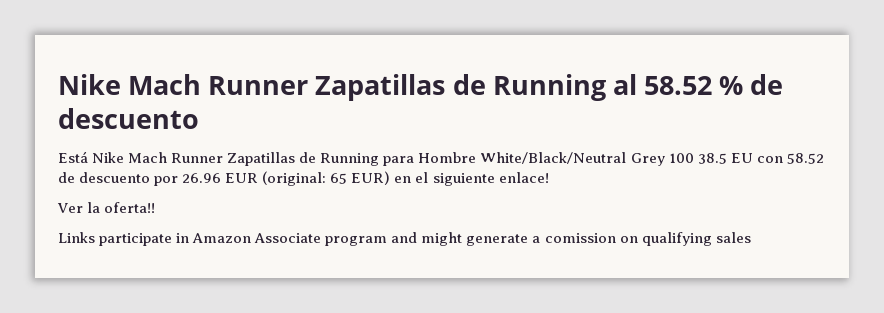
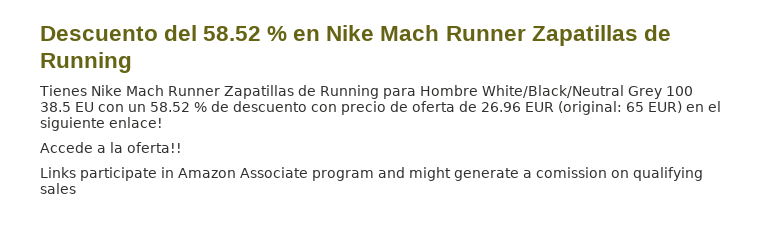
[58,74,784,101] [58,108,199,129] [58,151,88,163] Nike Mach Runner Zapatillas de Running al 58.52 % de descuento // Está -> [40,25,671,46] [40,52,132,73] [39,85,87,96] Descuento del 58.52 % en Nike Mach Runner Zapatillas de Running // Tienes
[786,153,824,164] [58,172,179,186] 58.52 de descuento por -> [128,101,477,115] un 58.52 % de descuento con precio de oferta de
[57,203,83,213] Ver -> [40,142,106,153] Accede a

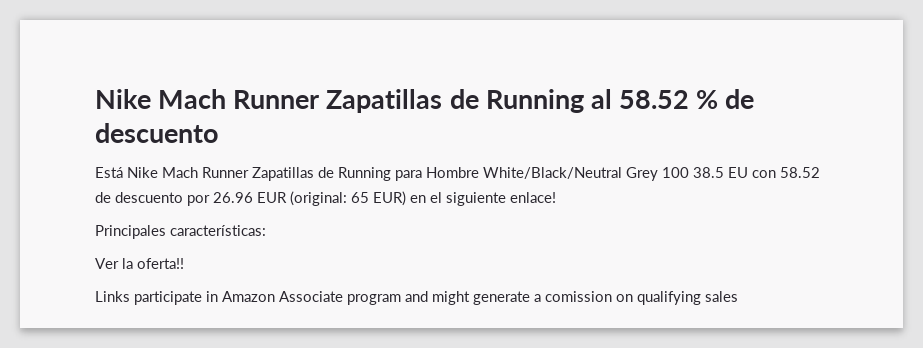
[40,25,671,46] [40,52,132,73] [39,85,87,96] Descuento del 58.52 % en Nike Mach Runner Zapatillas de Running // Tienes -> [95,89,755,113] [95,123,219,143] [95,167,123,178] Nike Mach Runner Zapatillas de Running al 58.52 % de descuento // Está
[128,101,477,115] un 58.52 % de descuento con precio de oferta de -> [780,167,820,178] [95,192,210,206] 58.52 de descuento por
[40,142,106,153] Accede a -> [95,225,266,239] [95,258,119,269] Principales características: // Ver

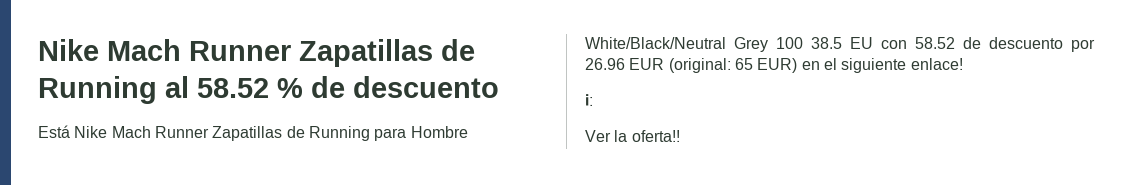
[95,225,266,239] Principales características: -> [585,94,593,106] ℹ:
[95,291,738,305] // Links participate in Amazon Associate program and might generate a comission on qualifying sales -> (680, 136) none

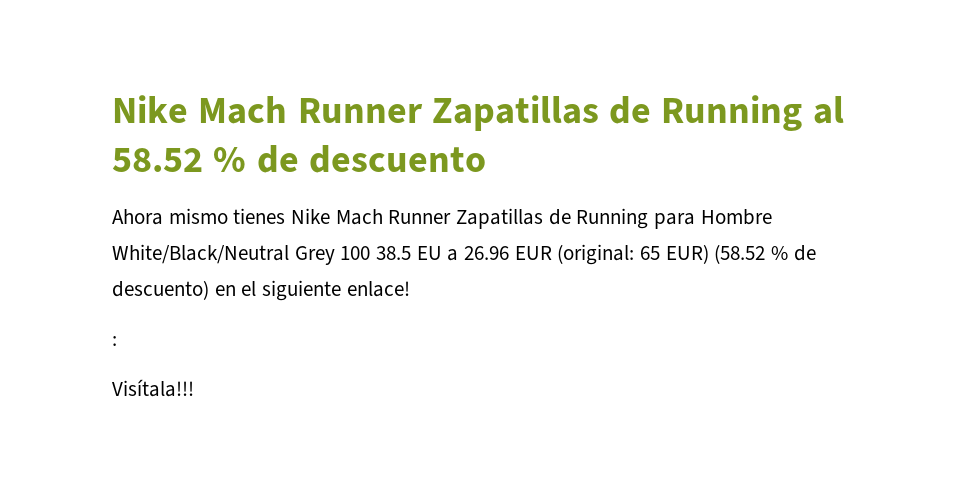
[38,125,70,138] Está -> [112,208,286,225] Ahora mismo tienes
[881,37,1095,52] con 58.52 de descuento por -> [447,249,459,261] a
(798, 65) none -> [714,244,816,264] [112,280,209,300] (58.52 % de descuento)
[585,94,593,106] [585,130,680,142] ℹ: // Ver la oferta!! -> [112,336,117,346] [112,379,194,397] : // Visítala!!!

